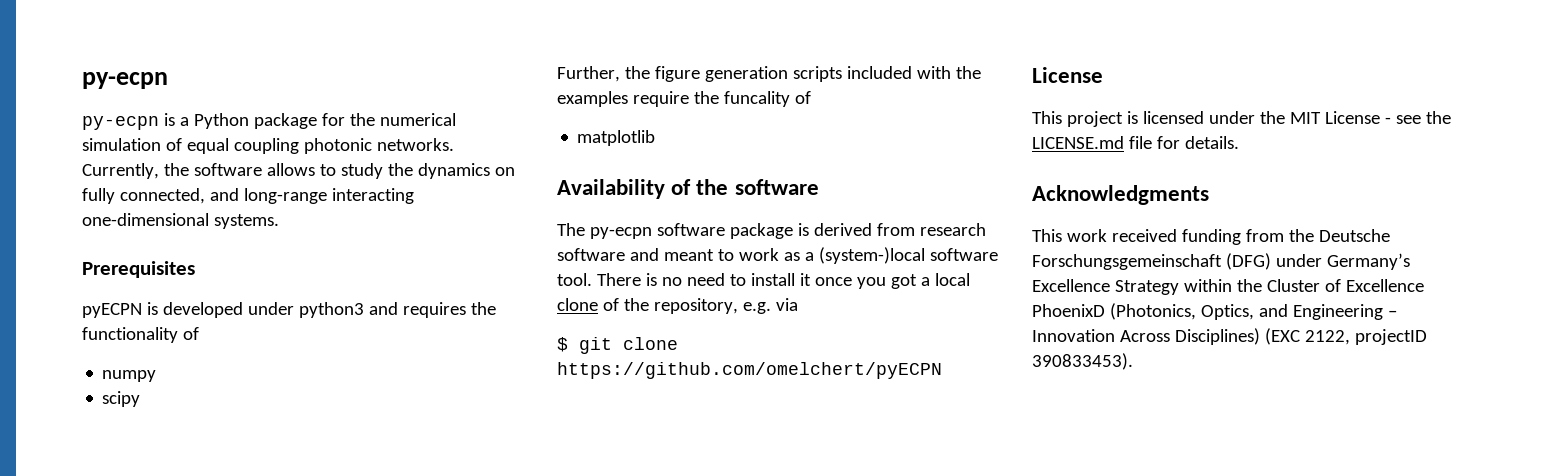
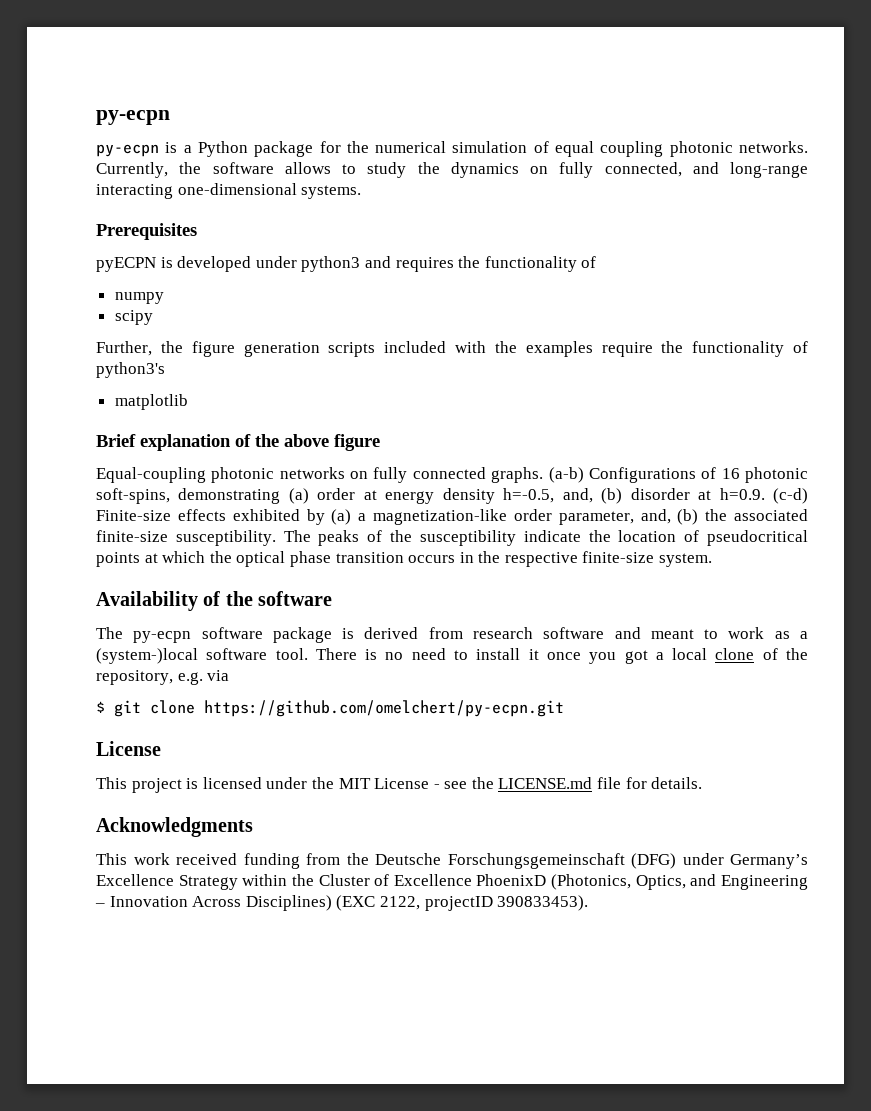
[723,91,811,107] funcality of -> [692,341,808,357] [96,362,165,378] functionality of python3's
(656, 138) none -> [96,434,380,451] [96,467,809,483] [96,488,808,504] [96,509,809,525] [96,530,809,546] [96,551,713,567] // Brief explanation of the above figure // Equal-coupling photonic networks on fully connected graphs. (a-b) Configurations of 16 photonic soft-spins, demonstrating (a) order at energy density h=-0.5, and, (b) disorder at h=0.9. (c-d) Finite-size effects exhibited by (a) a magnetization-like order parameter, and, (b) the associated finite-size susceptibility. The peaks of the susceptibility indicate the location of pseudocritical points at which the optical phase transition occurs in the respective finite-size system.
[557,362,942,379] https://github.com/omelchert/pyECPN -> [204,700,564,717] https://github.com/omelchert/py-ecpn.git

